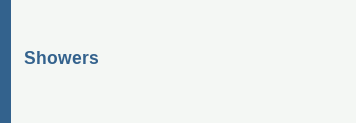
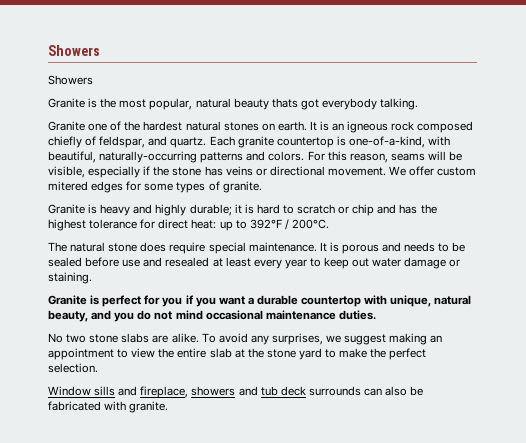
[24,51,99,64] Showers -> [48,45,100,56] [48,75,93,85] [48,98,419,110] [48,121,474,133] [48,136,451,148] [48,151,463,163] [48,166,477,178] [48,181,262,193] [48,204,437,216] [48,219,329,231] [48,242,466,254] [48,257,461,269] [48,272,92,284] [48,295,472,307] [48,310,376,322] [48,333,443,345] [48,348,427,360] [48,363,98,373] [48,386,424,398] [48,401,169,413] Showers // Showers // Granite is the most popular, natural beauty thats got everybody talking. // Granite one of the hardest natural stones on earth. It is an igneous rock composed chiefly of feldspar, and quartz. Each granite countertop is one-of-a-kind, with beautiful, naturally-occurring patterns and colors. For this reason, seams will be visible, especially if the stone has veins or directional movement. We offer custom mitered edges for some types of granite. // Granite is heavy and highly durable; it is hard to scratch or chip and has the highest tolerance for direct heat: up to 392°F / 200°C. // The natural stone does require special maintenance. It is porous and needs to be sealed before use and resealed at least every year to keep out water damage or staining. // Granite is perfect for you if you want a durable countertop with unique, natural beauty, and you do not mind occasional maintenance duties. // No two stone slabs are alike. To avoid any surprises, we suggest making an appointment to view the entire slab at the stone yard to make the perfect selection. // Window sills and fireplace, showers and tub deck surrounds can also be fabricated with granite.

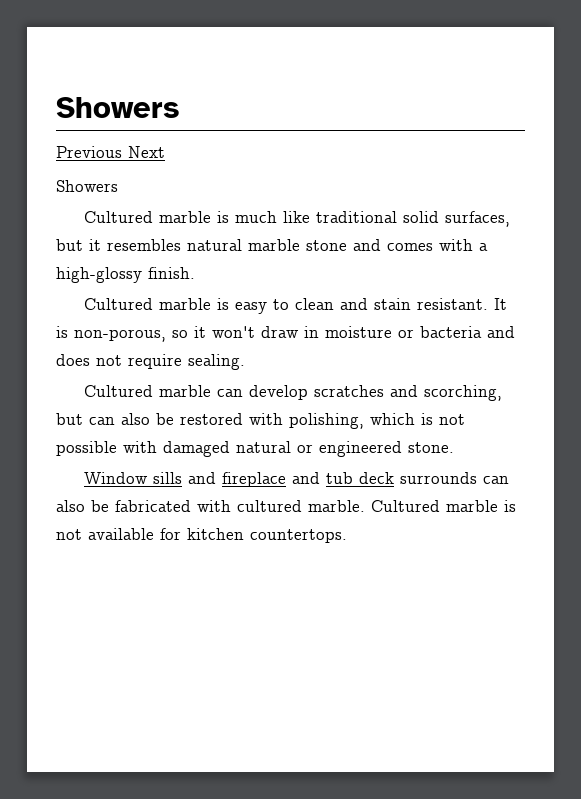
[48,45,100,56] [48,75,93,85] [48,98,419,110] [48,121,474,133] [48,136,451,148] [48,151,463,163] [48,166,477,178] [48,181,262,193] [48,204,437,216] [48,219,329,231] [48,242,466,254] [48,257,461,269] [48,272,92,284] [48,295,472,307] [48,310,376,322] [48,333,443,345] [48,348,427,360] [48,363,98,373] Showers // Showers // Granite is the most popular, natural beauty thats got everybody talking. // Granite one of the hardest natural stones on earth. It is an igneous rock composed chiefly of feldspar, and quartz. Each granite countertop is one-of-a-kind, with beautiful, naturally-occurring patterns and colors. For this reason, seams will be visible, especially if the stone has veins or directional movement. We offer custom mitered edges for some types of granite. // Granite is heavy and highly durable; it is hard to scratch or chip and has the highest tolerance for direct heat: up to 392°F / 200°C. // The natural stone does require special maintenance. It is porous and needs to be sealed before use and resealed at least every year to keep out water damage or staining. // Granite is perfect for you if you want a durable countertop with unique, natural beauty, and you do not mind occasional maintenance duties. // No two stone slabs are alike. To avoid any surprises, we suggest making an appointment to view the entire slab at the stone yard to make the perfect selection. -> [56,97,180,118] [56,146,165,158] [56,180,118,192] [84,211,511,227] [56,239,488,251] [56,267,195,283] [84,298,508,314] [56,326,515,342] [56,354,245,370] [84,385,503,401] [56,413,465,429] [56,441,454,457] Showers // Previous Next // Showers // Cultured marble is much like traditional solid surfaces, but it resembles natural marble stone and comes with a high-glossy finish. // Cultured marble is easy to clean and stain resistant. It is non-porous, so it won't draw in moisture or bacteria and does not require sealing. // Cultured marble can develop scratches and scorching, but can also be restored with polishing, which is not possible with damaged natural or engineered stone.
[140,386,236,398] fireplace, showers -> [222,472,287,487] fireplace
[129,401,169,413] granite. -> [237,500,516,512] [56,528,347,543] cultured marble. Cultured marble is not available for kitchen countertops.

